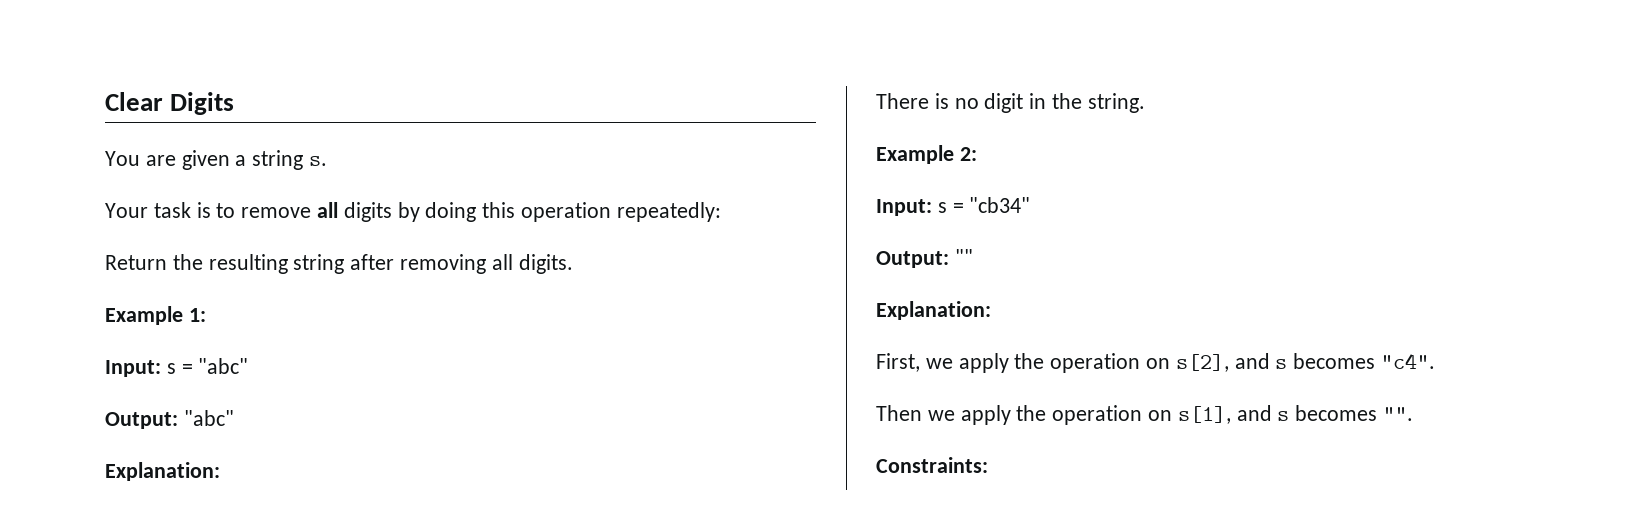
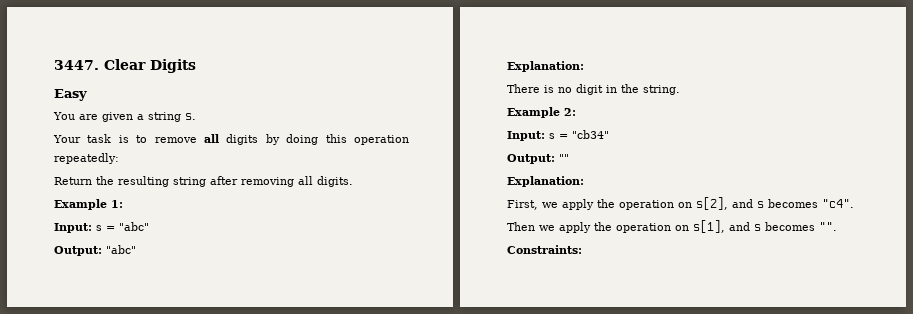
(105, 101) none -> [54,60,99,70] 3447.
(235, 103) none -> [54,89,87,101] // Easy

